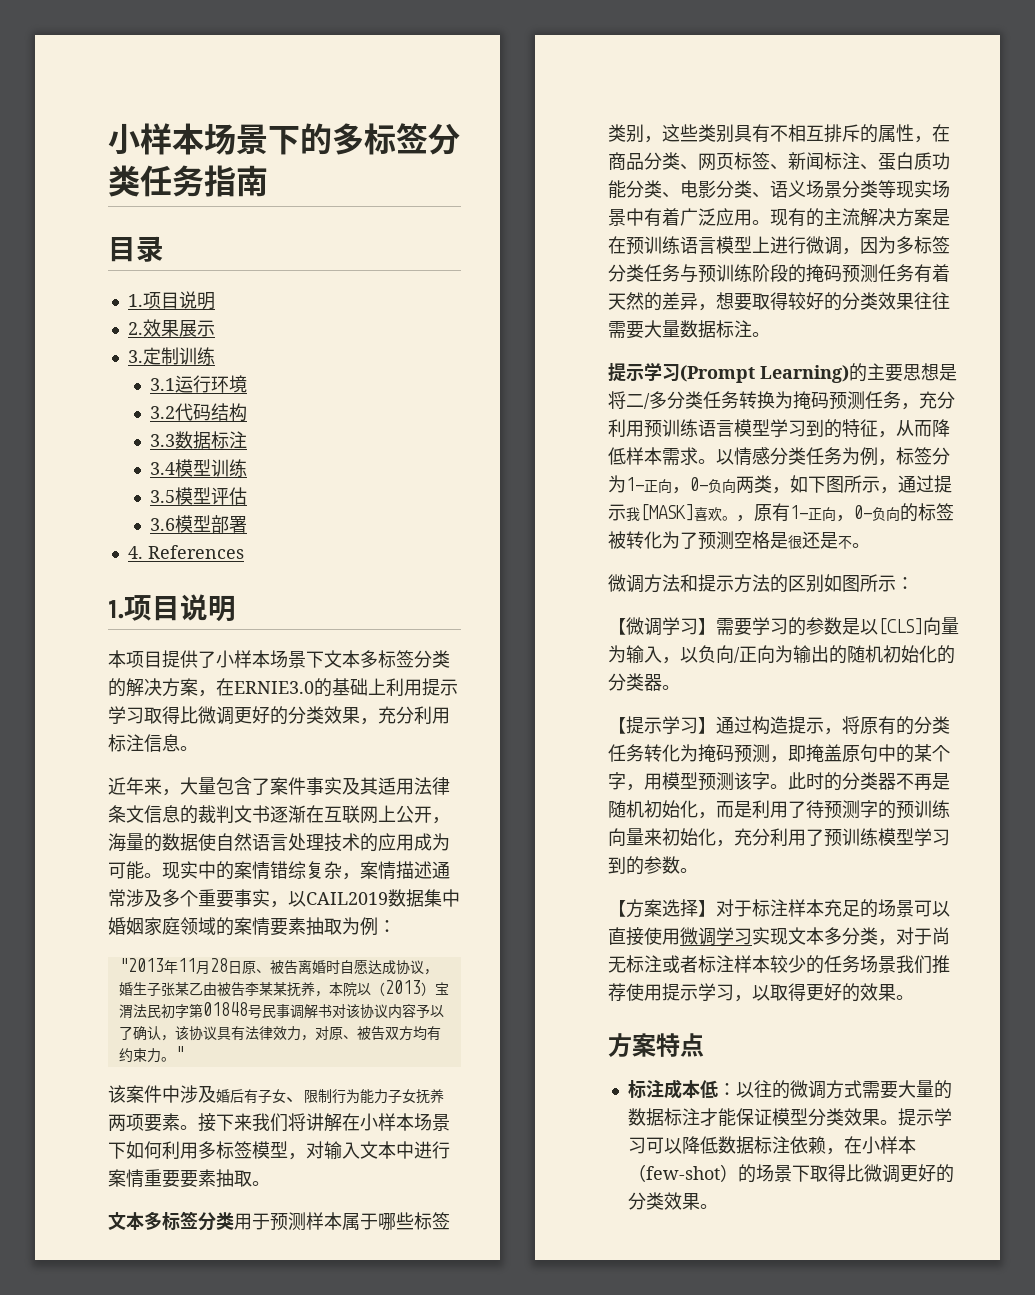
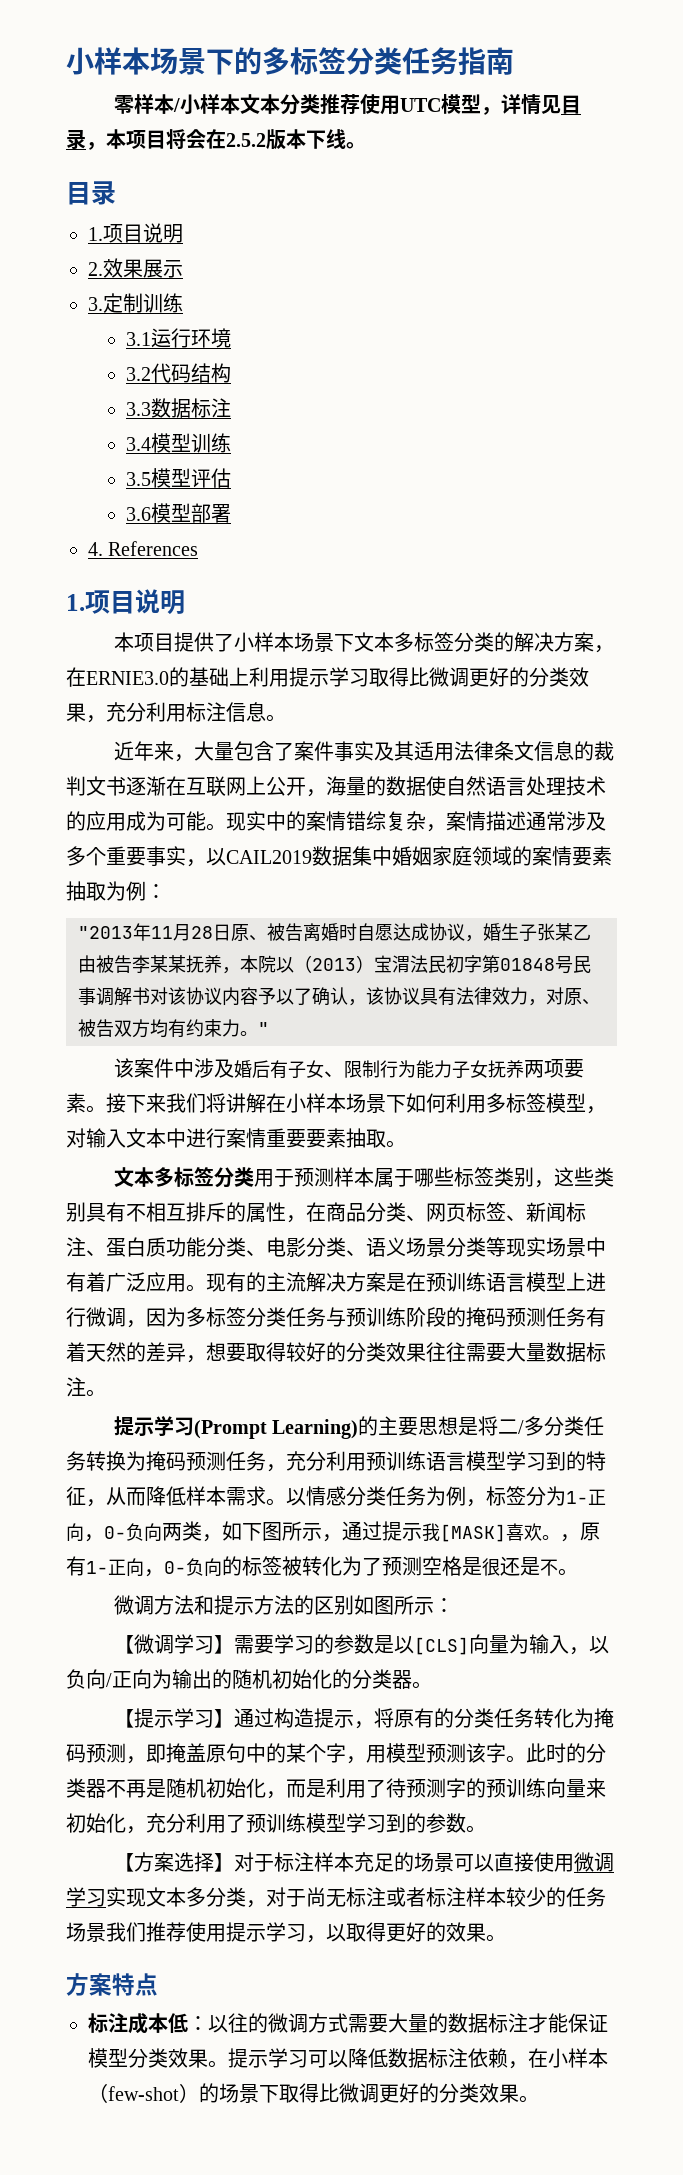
(268, 181) none -> [114,94,582,115] [66,129,366,150] // 零样本/小样本文本分类推荐使用UTC模型，详情见目录，本项目将会在2.5.2版本下线。

